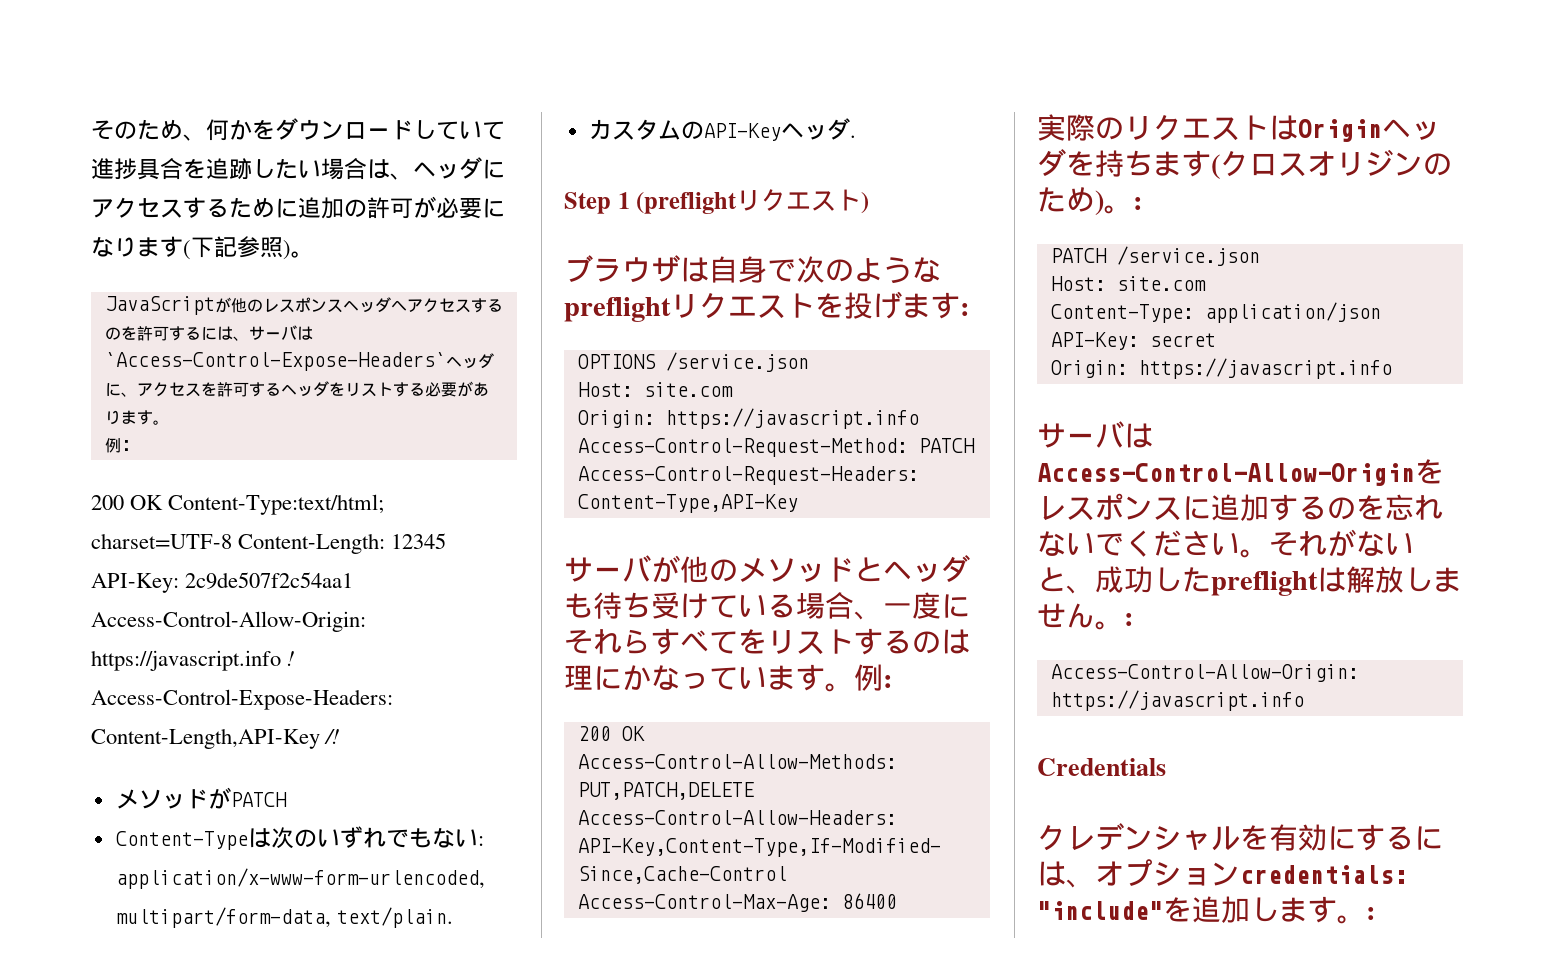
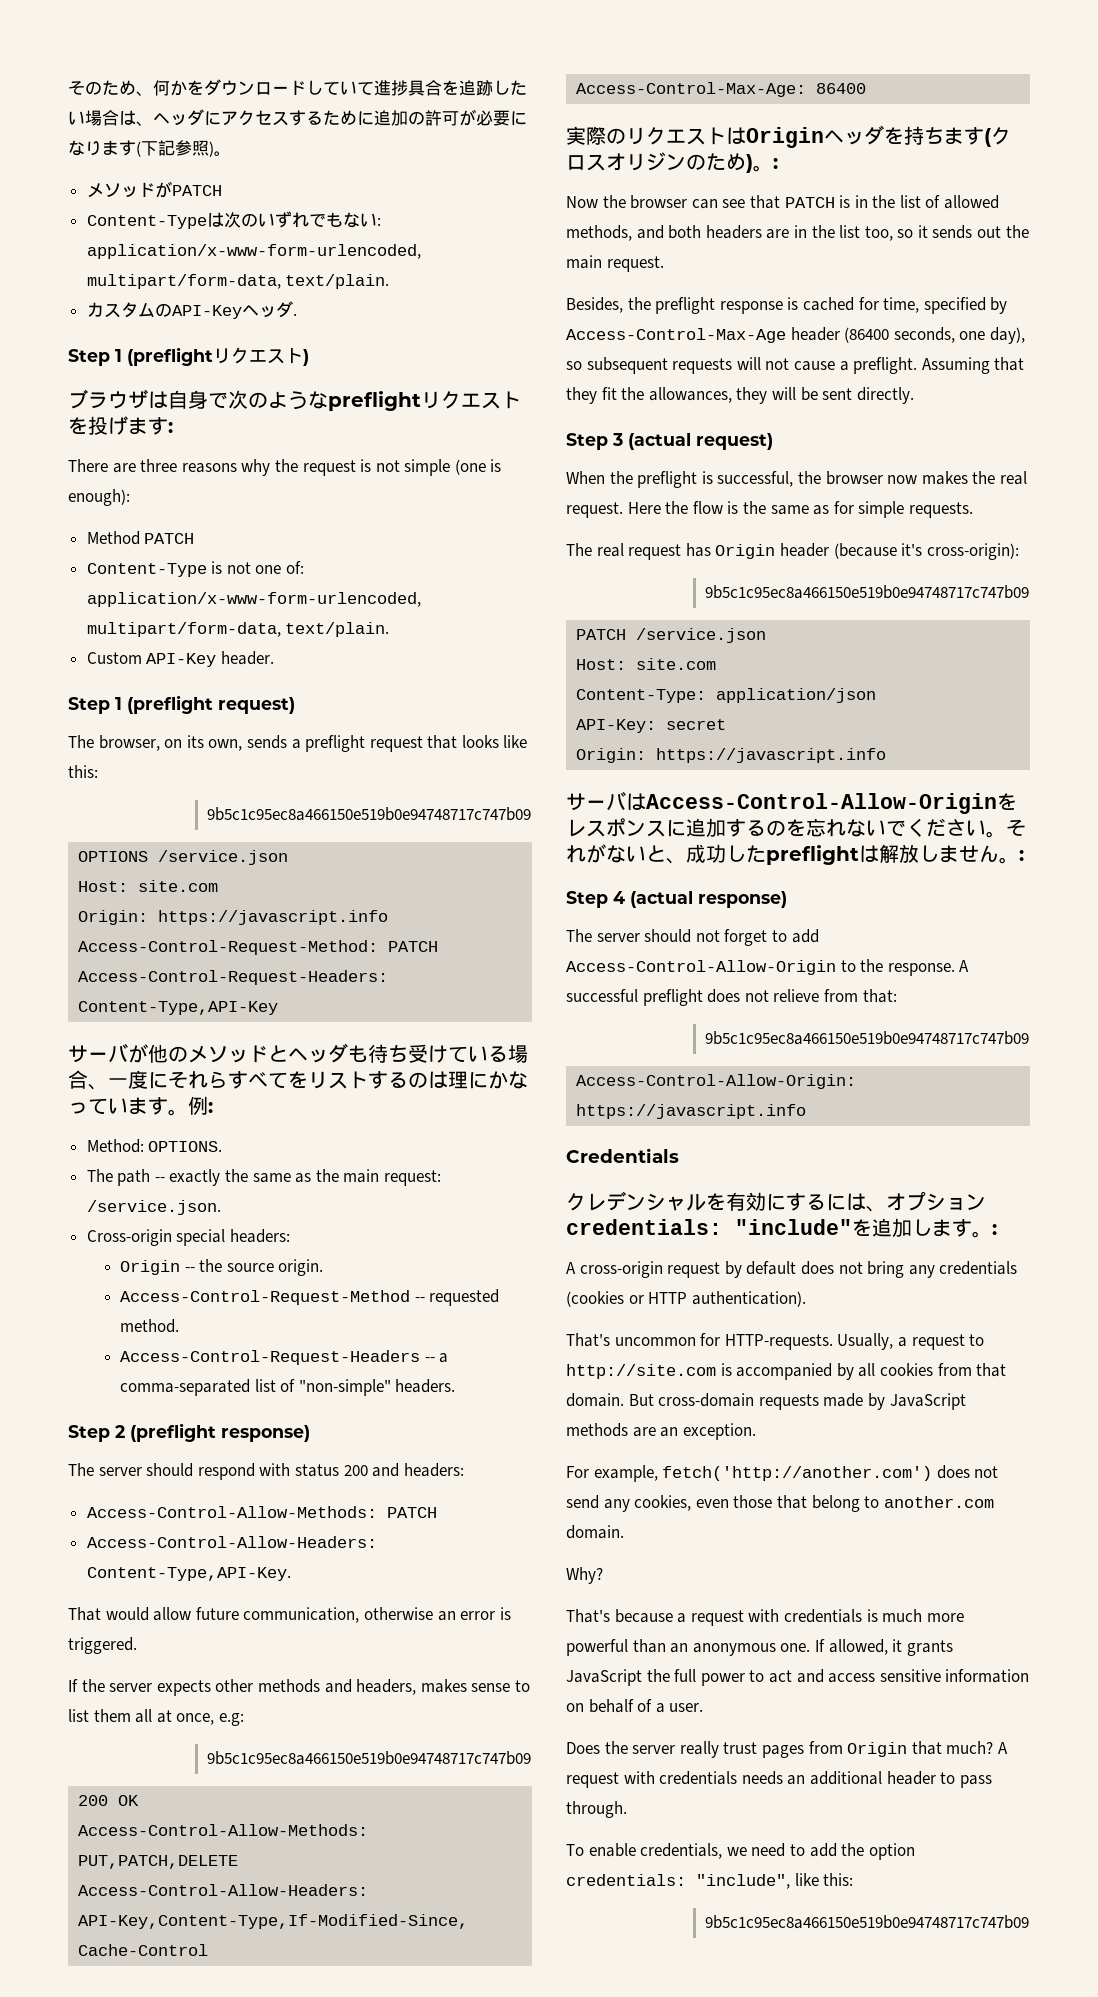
[104,296,503,315] [104,325,313,341] [104,352,494,371] [104,381,489,397] [104,410,169,425] [104,438,132,453] [91,494,385,515] [91,533,447,554] [91,572,354,593] [91,611,366,632] [91,650,296,671] [91,689,393,710] [91,728,341,749] // JavaScriptが他のレスポンスヘッダへアクセスするのを許可するには、サーバは`Access-Control-Expose-Headers`ヘッダに、アクセスを許可するヘッダをリストする必要があります。 // 例: // 200 OK Content-Type:text/html; charset=UTF-8 Content-Length: 12345 API-Key: 2c9de507f2c54aa1 Access-Control-Allow-Origin: https://javascript.info ! Access-Control-Expose-Headers: Content-Length,API-Key /! -> (231, 153) none
(969, 309) none -> [68,459,502,476] [68,489,130,506] [86,531,195,545] [86,561,305,577] [86,592,421,607] [86,622,390,637] [86,651,274,667] [68,695,295,714] [68,735,528,752] [68,765,98,778] [207,807,532,821] // There are three reasons why the request is not simple (one is enough): // Method PATCH // Content-Type is not one of: application/x-www-form-urlencoded, multipart/form-data, text/plain. // Custom API-Key header. // Step 1 (preflight request) // The browser, on its own, sends a preflight request that looks like this: // 9b5c1c95ec8a466150e519b0e94748717c747b09
(892, 681) none -> [86,1139,223,1153] [86,1169,442,1186] [86,1200,221,1215] [86,1229,290,1246] [120,1259,324,1276] [120,1289,500,1306] [120,1319,180,1333] [120,1350,449,1365] [120,1379,456,1396] [68,1423,310,1442] [68,1463,464,1480] [86,1506,437,1518] [86,1536,377,1548] [86,1567,291,1581] [68,1607,511,1623] [68,1637,137,1654] [68,1679,530,1696] [68,1709,244,1726] [207,1751,532,1765] // Method: OPTIONS. // The path -- exactly the same as the main request: /service.json. // Cross-origin special headers: // Origin -- the source origin. // Access-Control-Request-Method -- requested method. // Access-Control-Request-Headers -- a comma-separated list of "non-simple" headers. // Step 2 (preflight response) // The server should respond with status 200 and headers: // Access-Control-Allow-Methods: PATCH // Access-Control-Allow-Headers: Content-Type,API-Key. // That would allow future communication, otherwise an error is triggered. // If the server expects other methods and headers, makes sense to list them all at once, e.g: // 9b5c1c95ec8a466150e519b0e94748717c747b09
(1142, 203) none -> [566,195,1000,209] [566,225,1029,241] [566,255,664,272] [566,297,1008,314] [566,327,1025,344] [566,357,1025,374] [566,387,914,404] [566,433,773,450] [566,471,1027,488] [566,501,973,518] [566,543,1019,560] [705,585,1030,599] // Now the browser can see that PATCH is in the list of allowed methods, and both headers are in the list too, so it sends out the main request. // Besides, the preflight response is cached for time, specified by Access-Control-Max-Age header (86400 seconds, one day), so subsequent requests will not cause a preflight. Assuming that they fit the allowances, they will be sent directly. // Step 3 (actual request) // When the preflight is successful, the browser now makes the real request. Here the flow is the same as for simple requests. // The real request has Origin header (because it's cross-origin): // 9b5c1c95ec8a466150e519b0e94748717c747b09
(1133, 619) none -> [566,891,787,908] [566,929,819,946] [566,959,970,976] [566,989,897,1006] [705,1031,1030,1045] // Step 4 (actual response) // The server should not forget to add Access-Control-Allow-Origin to the response. A successful preflight does not relieve from that: // 9b5c1c95ec8a466150e519b0e94748717c747b09
(1375, 913) none -> [566,1261,1018,1278] [566,1291,806,1307] [566,1333,985,1350] [566,1363,1007,1380] [566,1393,966,1410] [566,1423,756,1440] [566,1465,999,1482] [566,1495,994,1512] [566,1525,624,1539] [566,1567,603,1584] [566,1609,964,1626] [566,1639,953,1656] [566,1669,1030,1686] [566,1699,704,1713] [566,1741,1008,1758] [566,1771,992,1788] [566,1801,627,1818] [566,1843,915,1860] [566,1873,854,1889] [705,1915,1030,1929] // A cross-origin request by default does not bring any credentials (cookies or HTTP authentication). // That's uncommon for HTTP-requests. Usually, a request to http://site.com is accompanied by all cookies from that domain. But cross-domain requests made by JavaScript methods are an exception. // For example, fetch('http://another.com') does not send any cookies, even those that belong to another.com domain. // Why? // That's because a request with credentials is much more powerful than an anonymous one. If allowed, it grants JavaScript the full power to act and access sensitive information on behalf of a user. // Does the server really trust pages from Origin that much? A request with credentials needs an additional header to pass through. // To enable credentials, we need to add the option credentials: "include", like this: // 9b5c1c95ec8a466150e519b0e94748717c747b09

